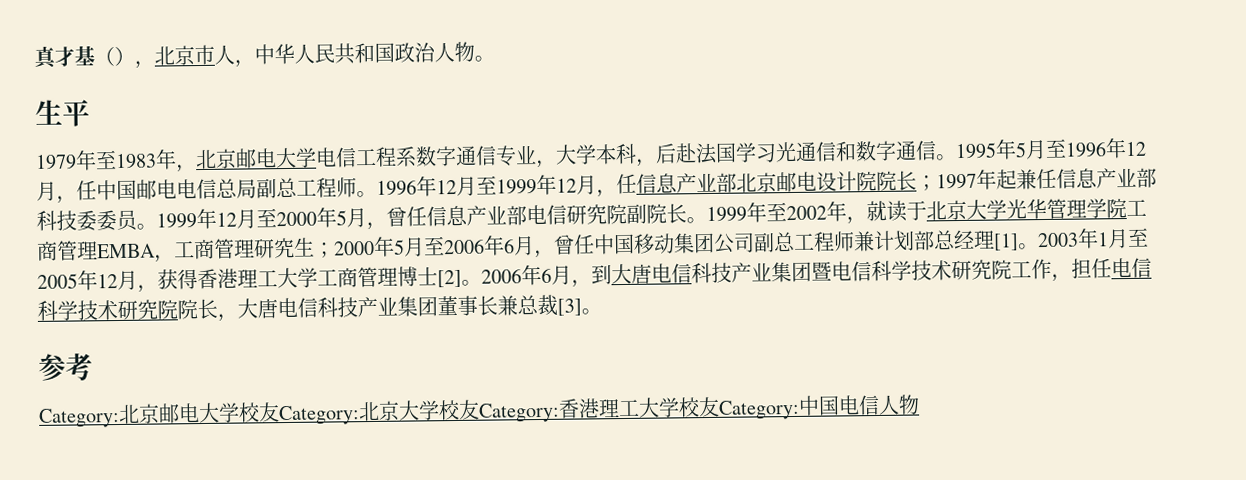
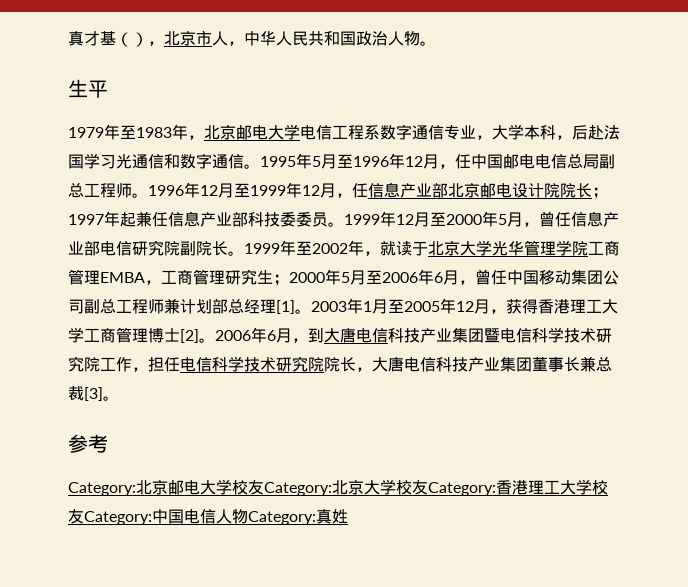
(920, 404) none -> [248,509,348,525] Category:真姓

